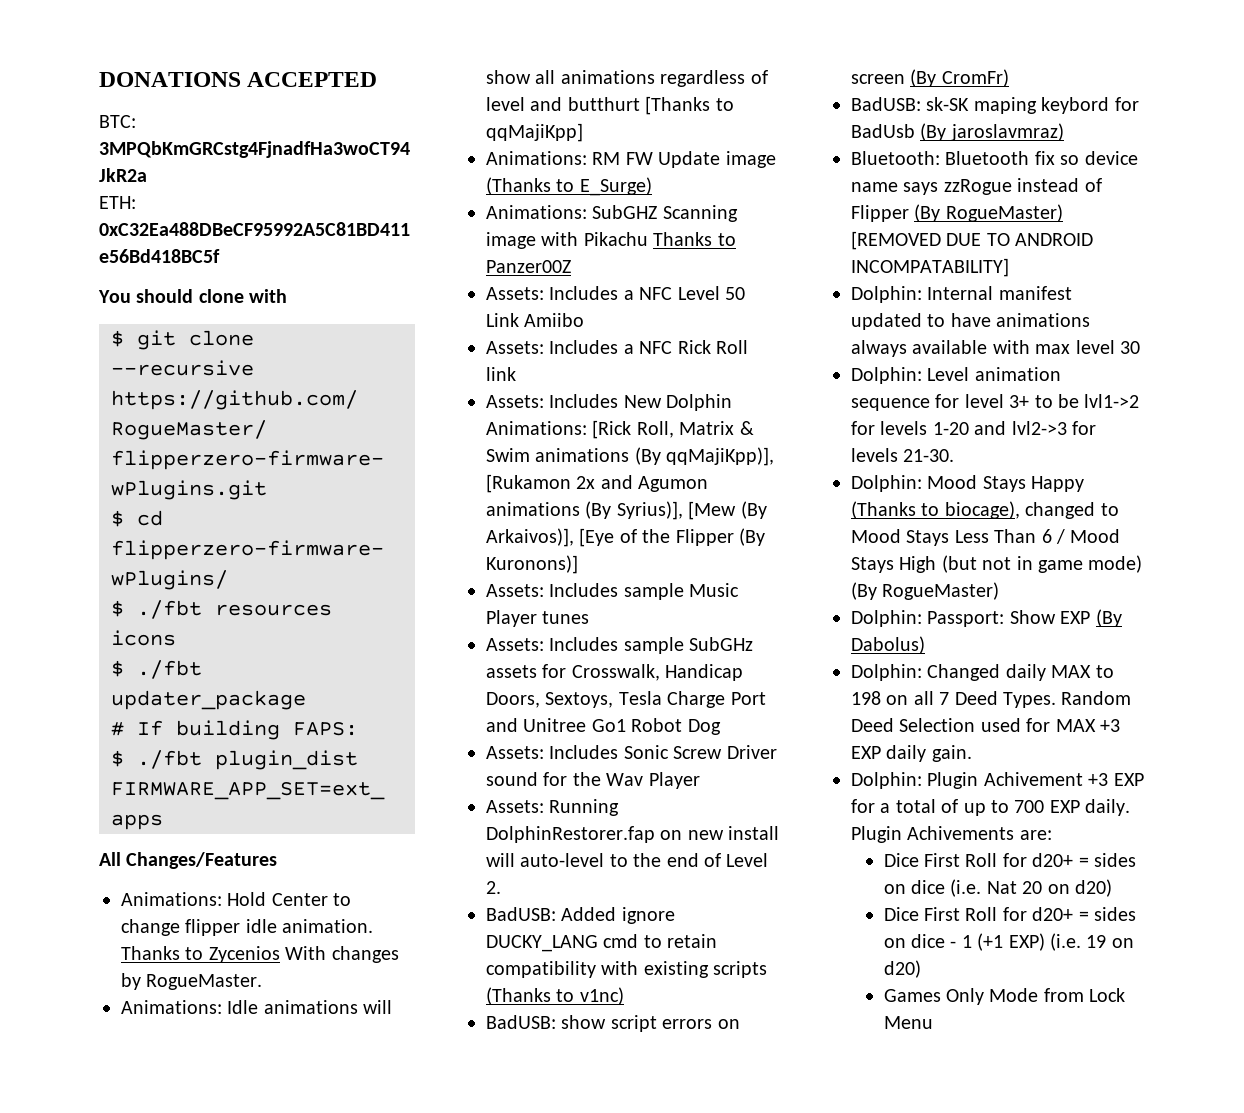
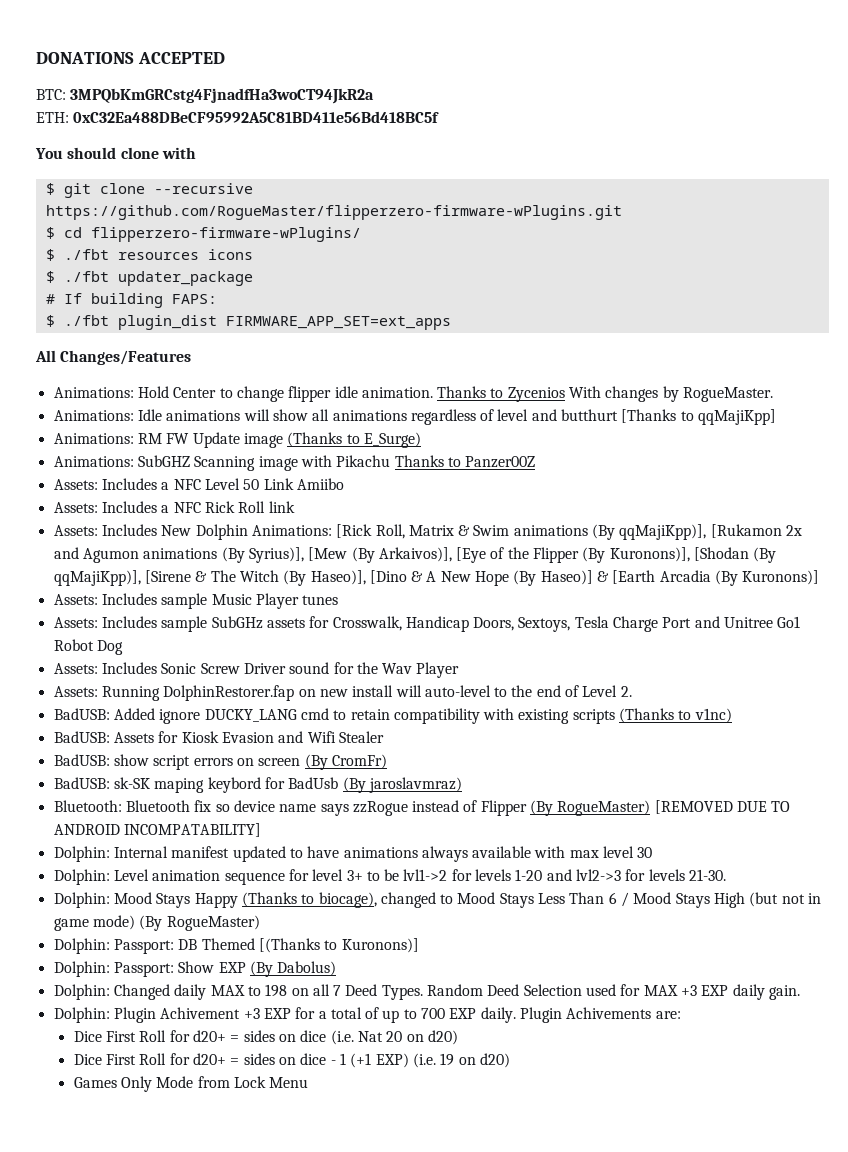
(765, 537) none -> [609,547,777,563] [53,570,739,586] Kuronons)], [Shodan (By qqMajiKpp)], [Sirene & The Witch (By Haseo)], [Dino & A New Hope (By Haseo)] & [Earth Arcadia (By
(624, 996) none -> [53,731,384,743] // BadUSB: Assets for Kiosk Evasion and Wifi Stealer
(1000, 591) none -> [53,938,419,954] // Dolphin: Passport: DB Themed [(Thanks to Kuronons)]

